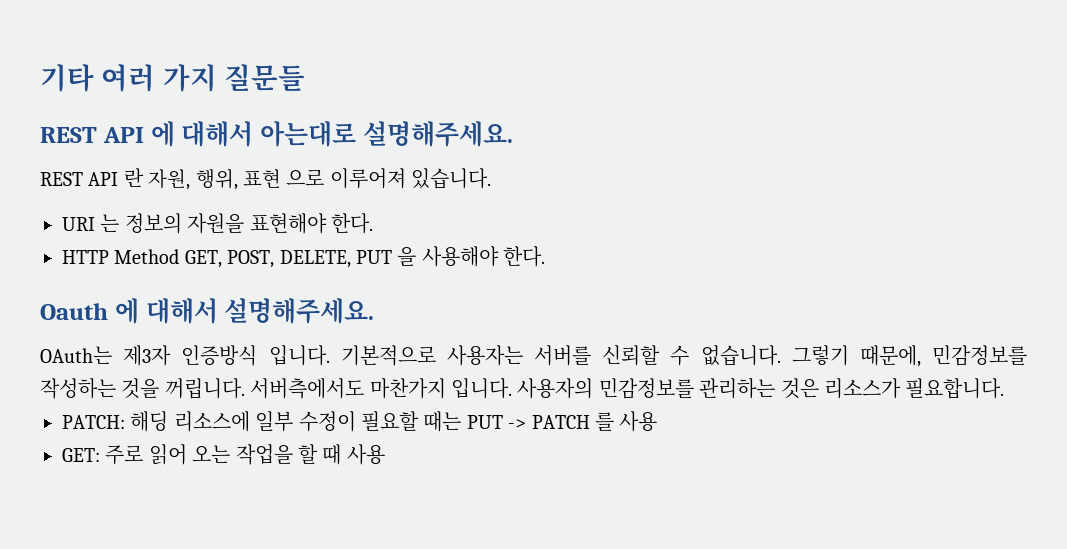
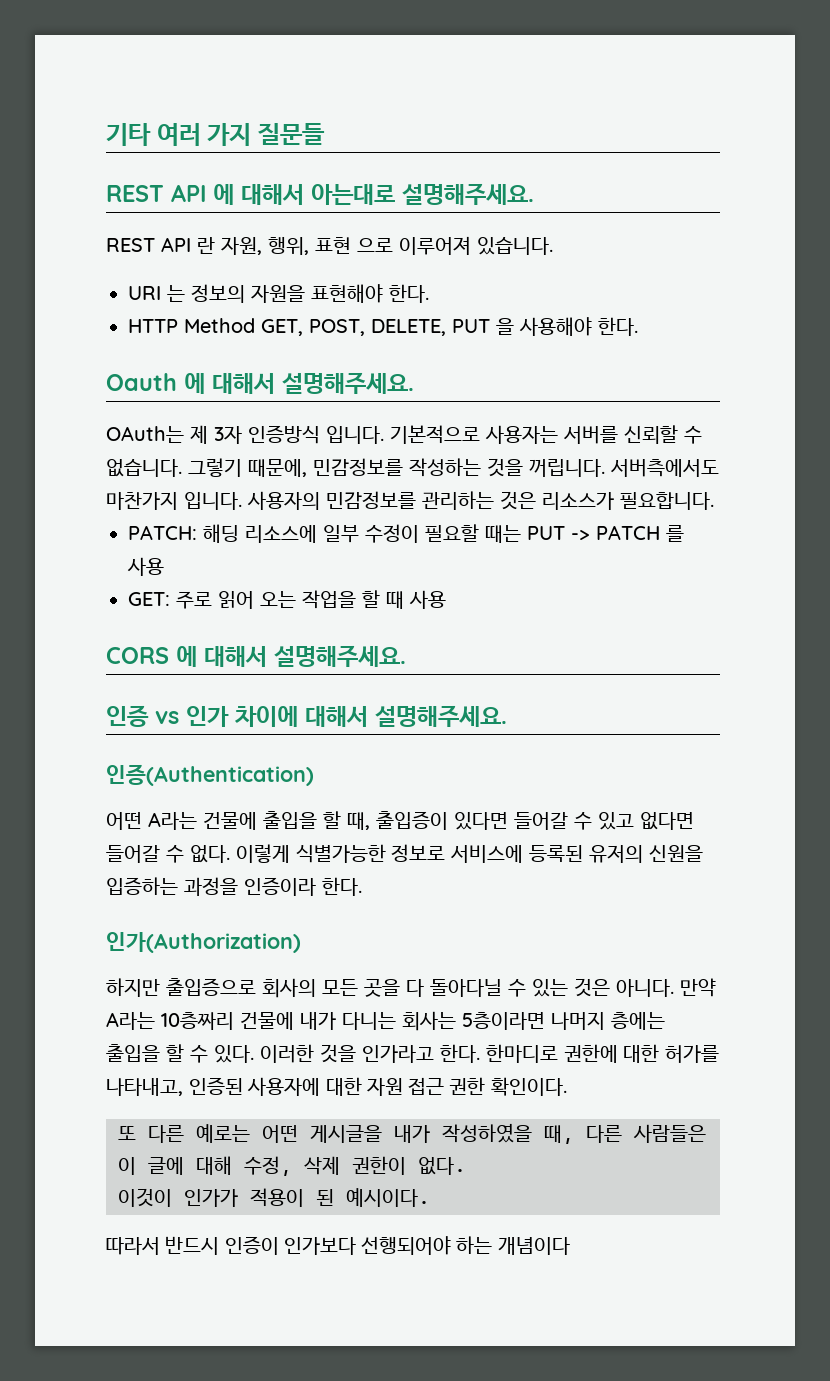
[123,345,172,366] 제3자 -> [190,425,242,444] 제 3자
(385, 454) none -> [106,645,406,667] [106,705,507,727] [106,764,314,786] [106,811,694,830] [106,844,704,863] [106,877,362,896] [106,932,301,953] [106,978,716,998] [106,1011,665,1031] [106,1044,719,1063] [106,1077,567,1096] [118,1123,706,1144] [118,1156,466,1176] [118,1188,430,1207] [106,1236,570,1255] // CORS 에 대해서 설명해주세요. // 인증 vs 인가 차이에 대해서 설명해주세요. // 인증(Authentication) // 어떤 A라는 건물에 출입을 할 때, 출입증이 있다면 들어갈 수 있고 없다면 들어갈 수 없다. 이렇게 식별가능한 정보로 서비스에 등록된 유저의 신원을 입증하는 과정을 인증이라 한다. // 인가(Authorization) // 하지만 출입증으로 회사의 모든 곳을 다 돌아다닐 수 있는 것은 아니다. 만약 A라는 10층짜리 건물에 내가 다니는 회사는 5층이라면 나머지 층에는 출입을 할 수 있다. 이러한 것을 인가라고 한다. 한마디로 권한에 대한 허가를 나타내고, 인증된 사용자에 대한 자원 접근 권한 확인이다. // 또 다른 예로는 어떤 게시글을 내가 작성하였을 때, 다른 사람들은 이 글에 대해 수정, 삭제 권한이 없다. // 이것이 인가가 적용이 된 예시이다. // 따라서 반드시 인증이 인가보다 선행되어야 하는 개념이다

